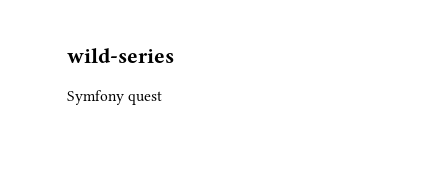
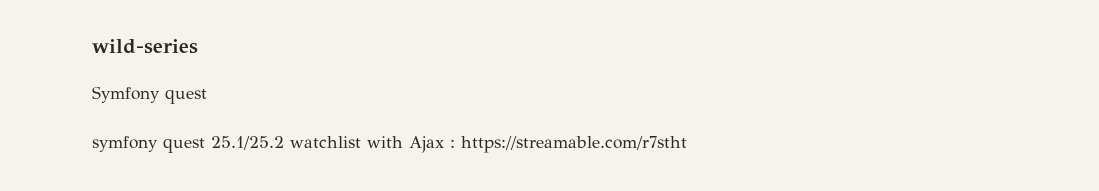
(163, 98) none -> [92,136,687,153] // symfony quest 25.1/25.2 watchlist with Ajax : https://streamable.com/r7stht

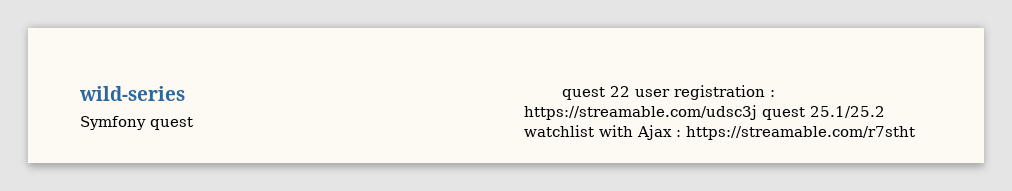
[92,136,158,152] symfony -> [561,85,775,100] [524,105,757,120] quest 22 user registration : https://streamable.com/udsc3j

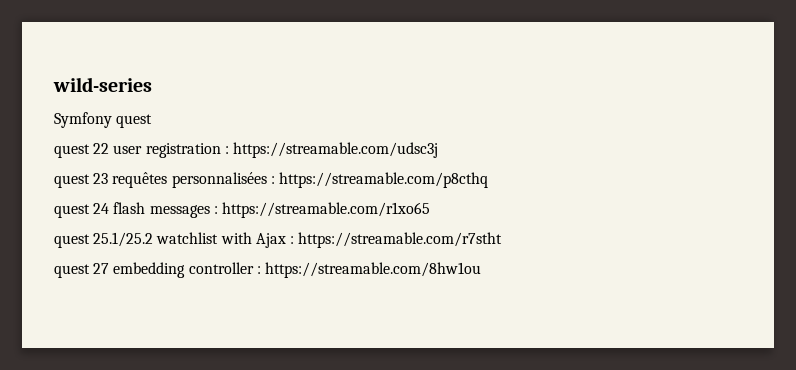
(757, 112) none -> [54,172,488,188] [54,202,430,218] // quest 23 requêtes personnalisées : https://streamable.com/p8cthq // quest 24 flash messages : https://streamable.com/r1xo65 //
(915, 133) none -> [54,262,481,278] // quest 27 embedding controller : https://streamable.com/8hw1ou

